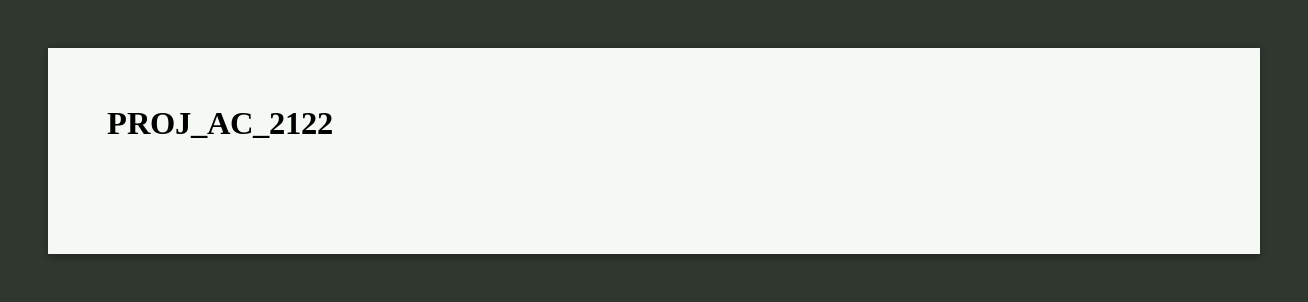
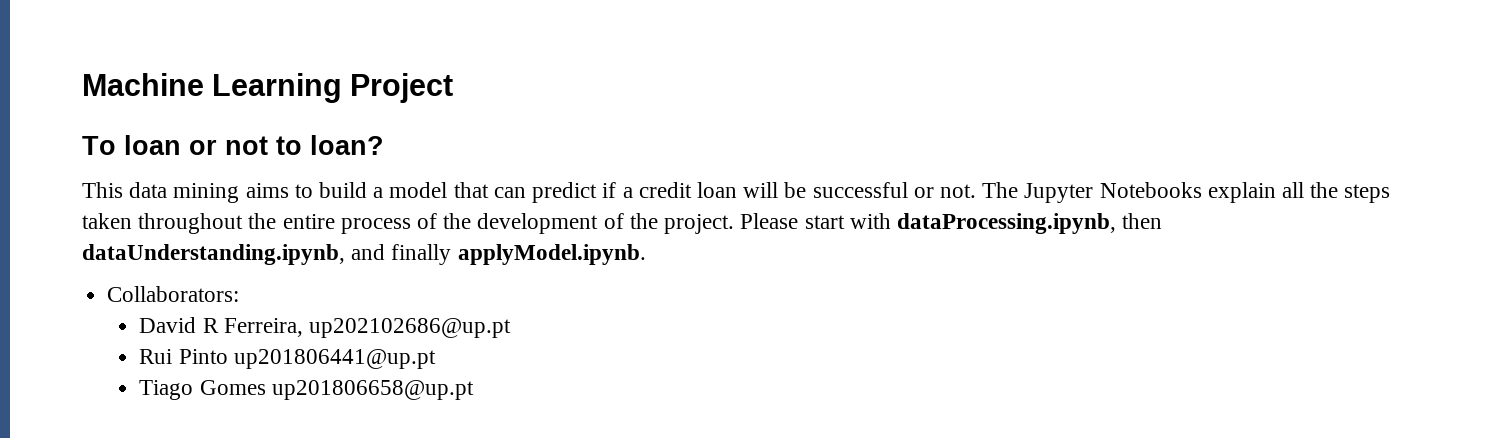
[107,113,333,138] PROJ_AC_2122 -> [82,73,454,103] [82,135,384,155] [82,182,1391,203] [82,213,1163,234] [82,244,646,265] [107,286,240,302] [139,317,512,338] [139,349,436,369] [139,380,474,400] Machine Learning Project // To loan or not to loan? // This data mining aims to build a model that can predict if a credit loan will be successful or not. The Jupyter Notebooks explain all the steps taken throughout the entire process of the development of the project. Please start with dataProcessing.ipynb, then dataUnderstanding.ipynb, and finally applyModel.ipynb. // Collaborators: // David R Ferreira, up202102686@up.pt // Rui Pinto up201806441@up.pt // Tiago Gomes up201806658@up.pt

